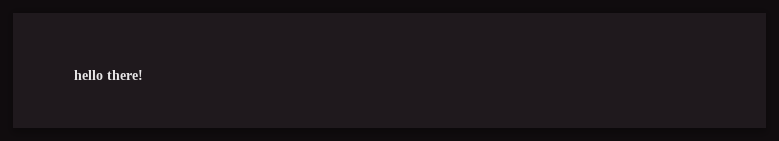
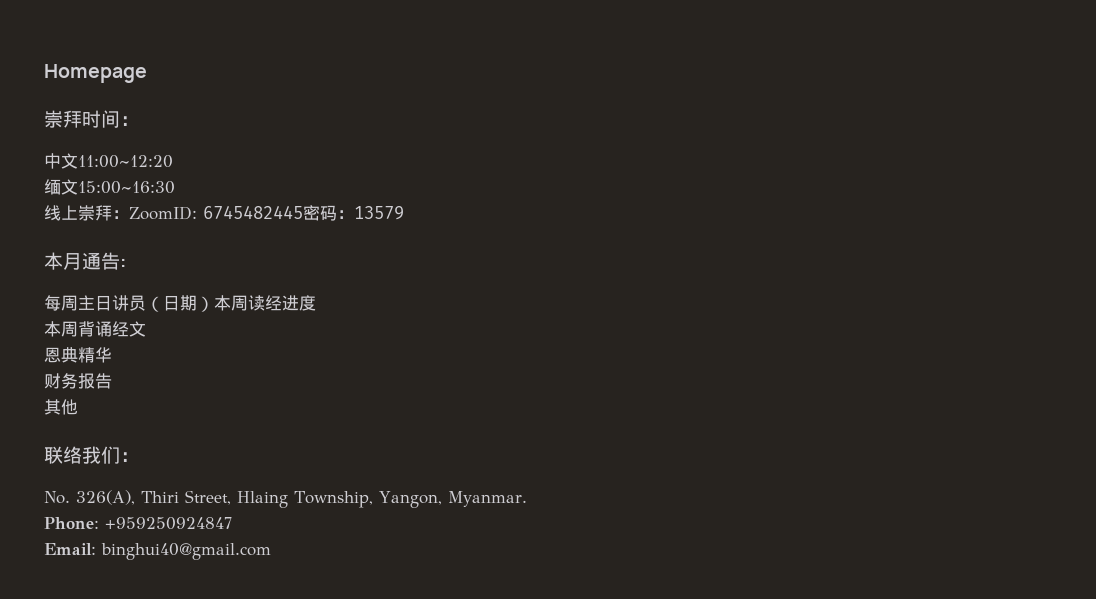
[74,70,143,80] hello there! -> [44,64,147,83] [44,110,139,128] [44,153,173,169] [44,179,175,195] [44,205,404,221] [44,252,126,270] [44,295,316,312] [44,321,146,337] [44,347,112,363] [44,373,112,389] [44,399,78,415] [44,446,139,464] [44,490,527,508] [44,517,232,530] [44,543,271,560] Homepage // 崇拜时间： // 中文11:00~12:20 // 缅文15:00~16:30 // 线上崇拜：ZoomID: 6745482445密码：13579 // 本月通告: // 每周主日讲员（日期）本周读经进度 // 本周背诵经文 // 恩典精华 // 财务报告 // 其他 // 联络我们： // No. 326(A), Thiri Street, Hlaing Township, Yangon, Myanmar. // Phone: +959250924847 // Email: binghui40@gmail.com

